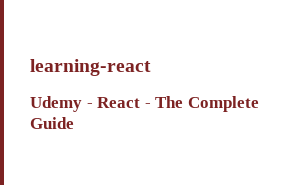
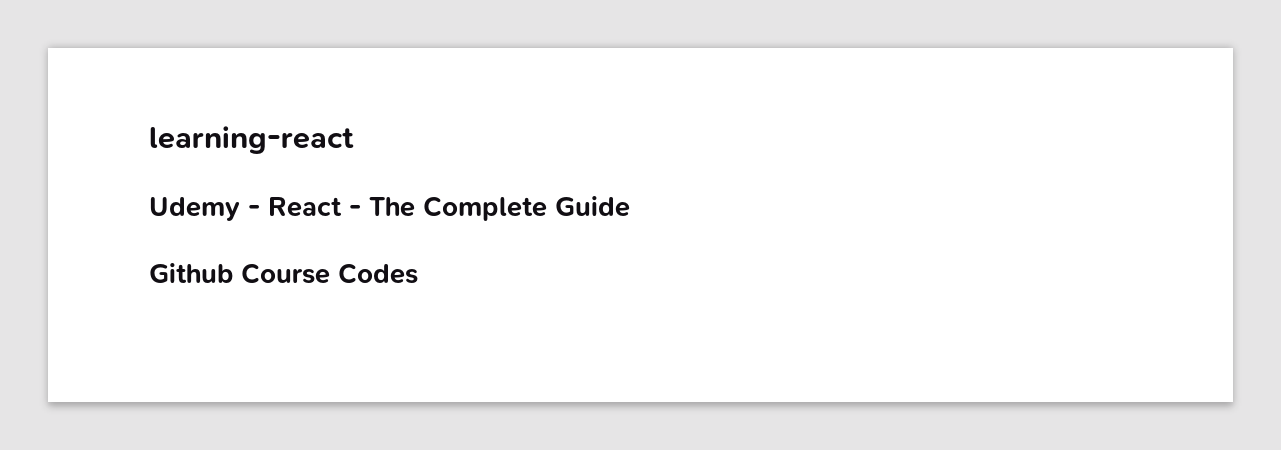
(74, 123) none -> [149,263,418,284] // Github Course Codes

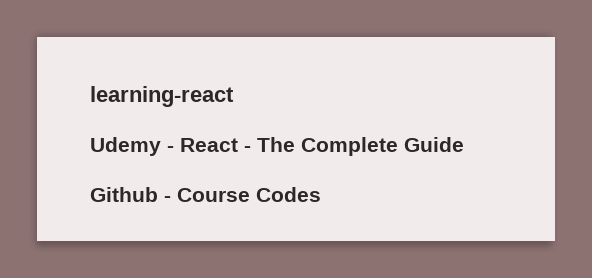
(233, 273) none -> [164,196,171,202] -

